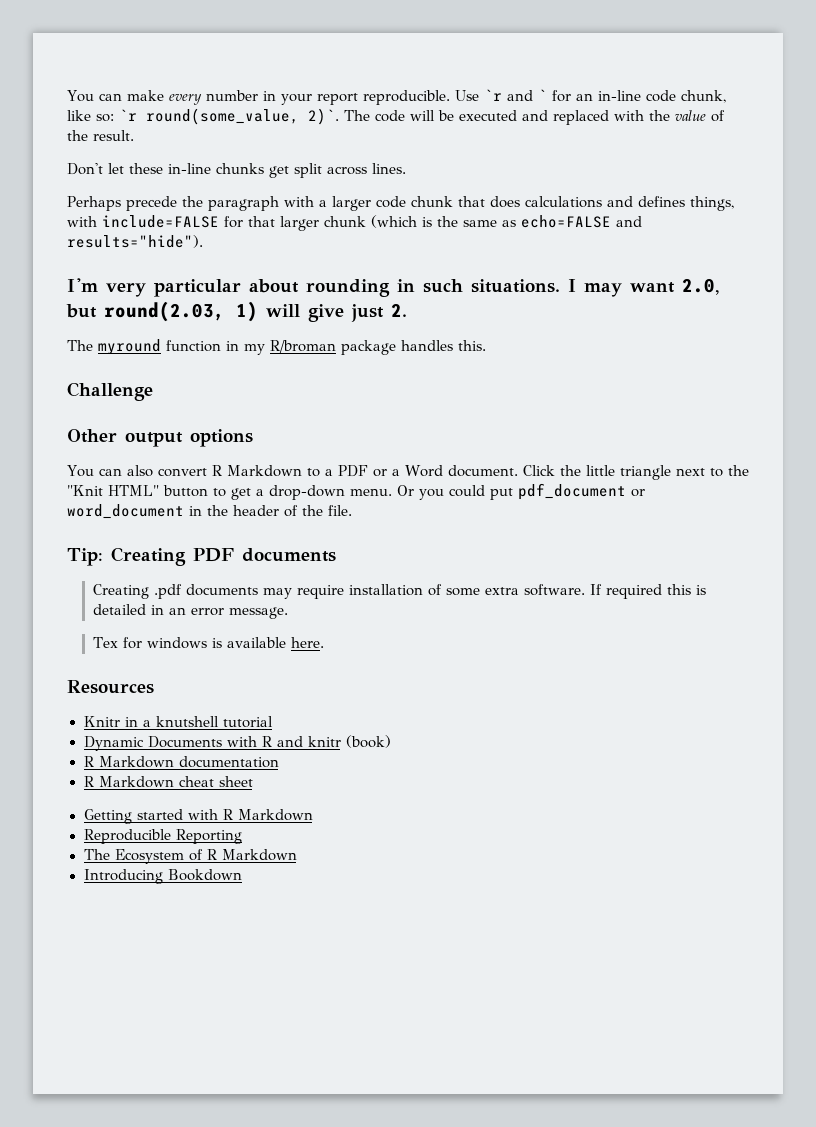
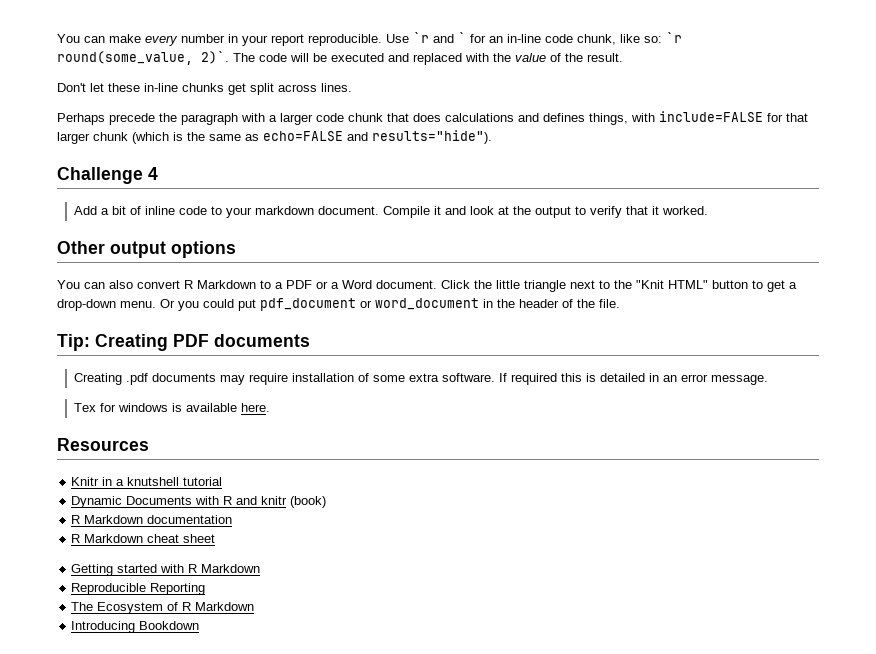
[67,278,719,297] [66,301,407,322] [67,339,486,355] [67,382,153,401] I'm very particular about rounding in such situations. I may want 2.0, but round(2.03, 1) will give just 2. // The myround function in my R/broman package handles this. // Challenge -> [57,167,158,184] [74,206,709,218] Challenge 4 // Add a bit of inline code to your markdown document. Compile it and look at the output to verify that it worked.

